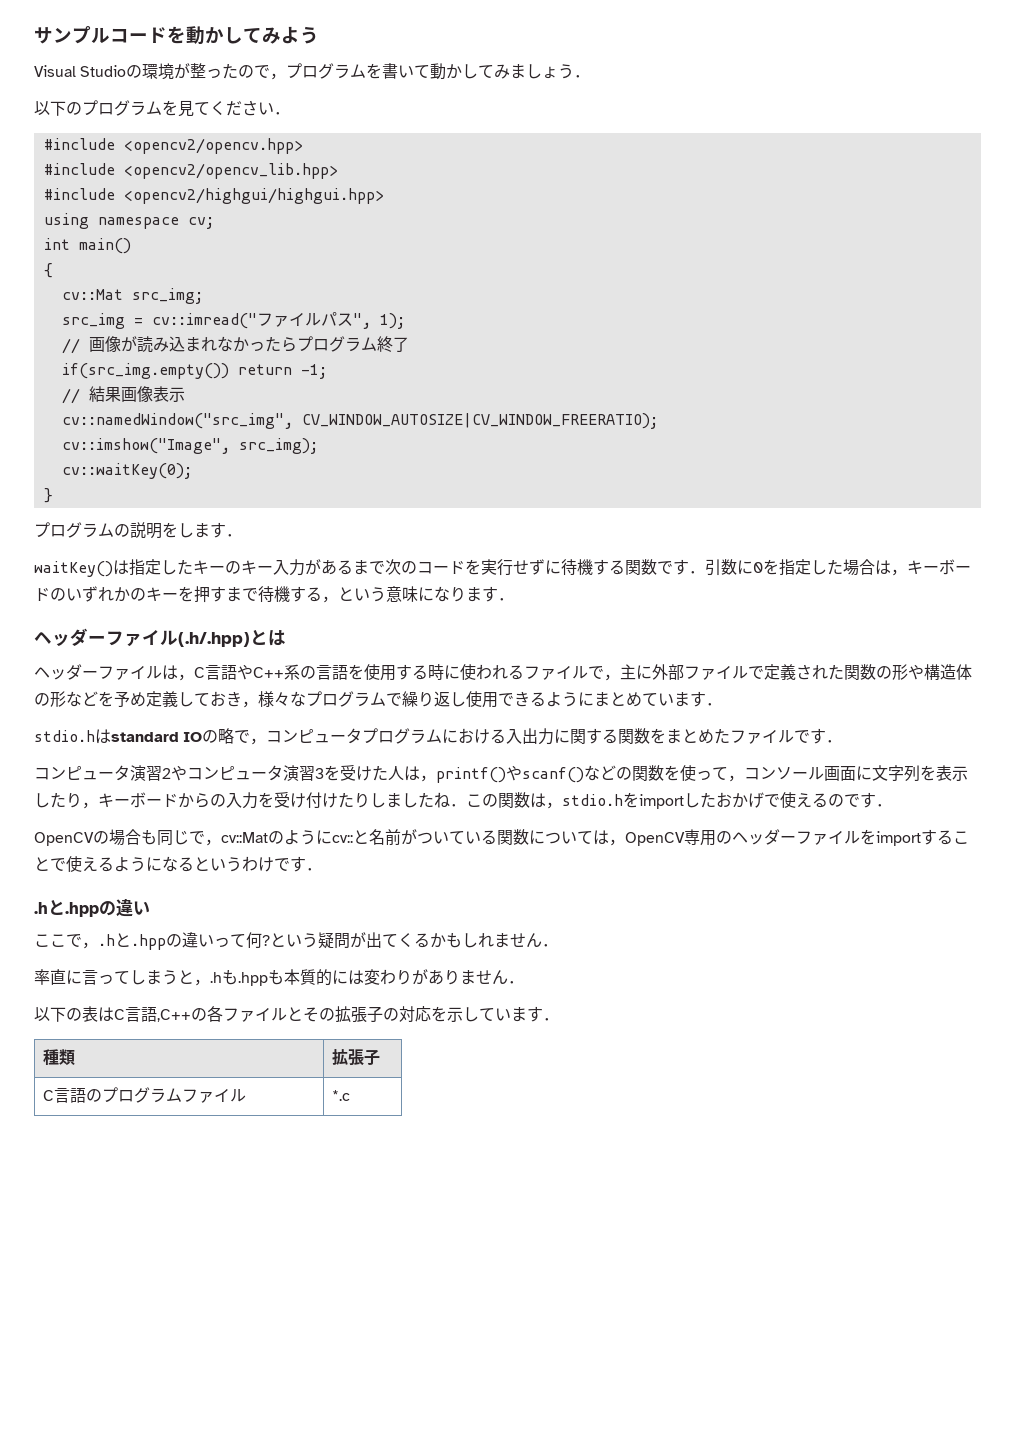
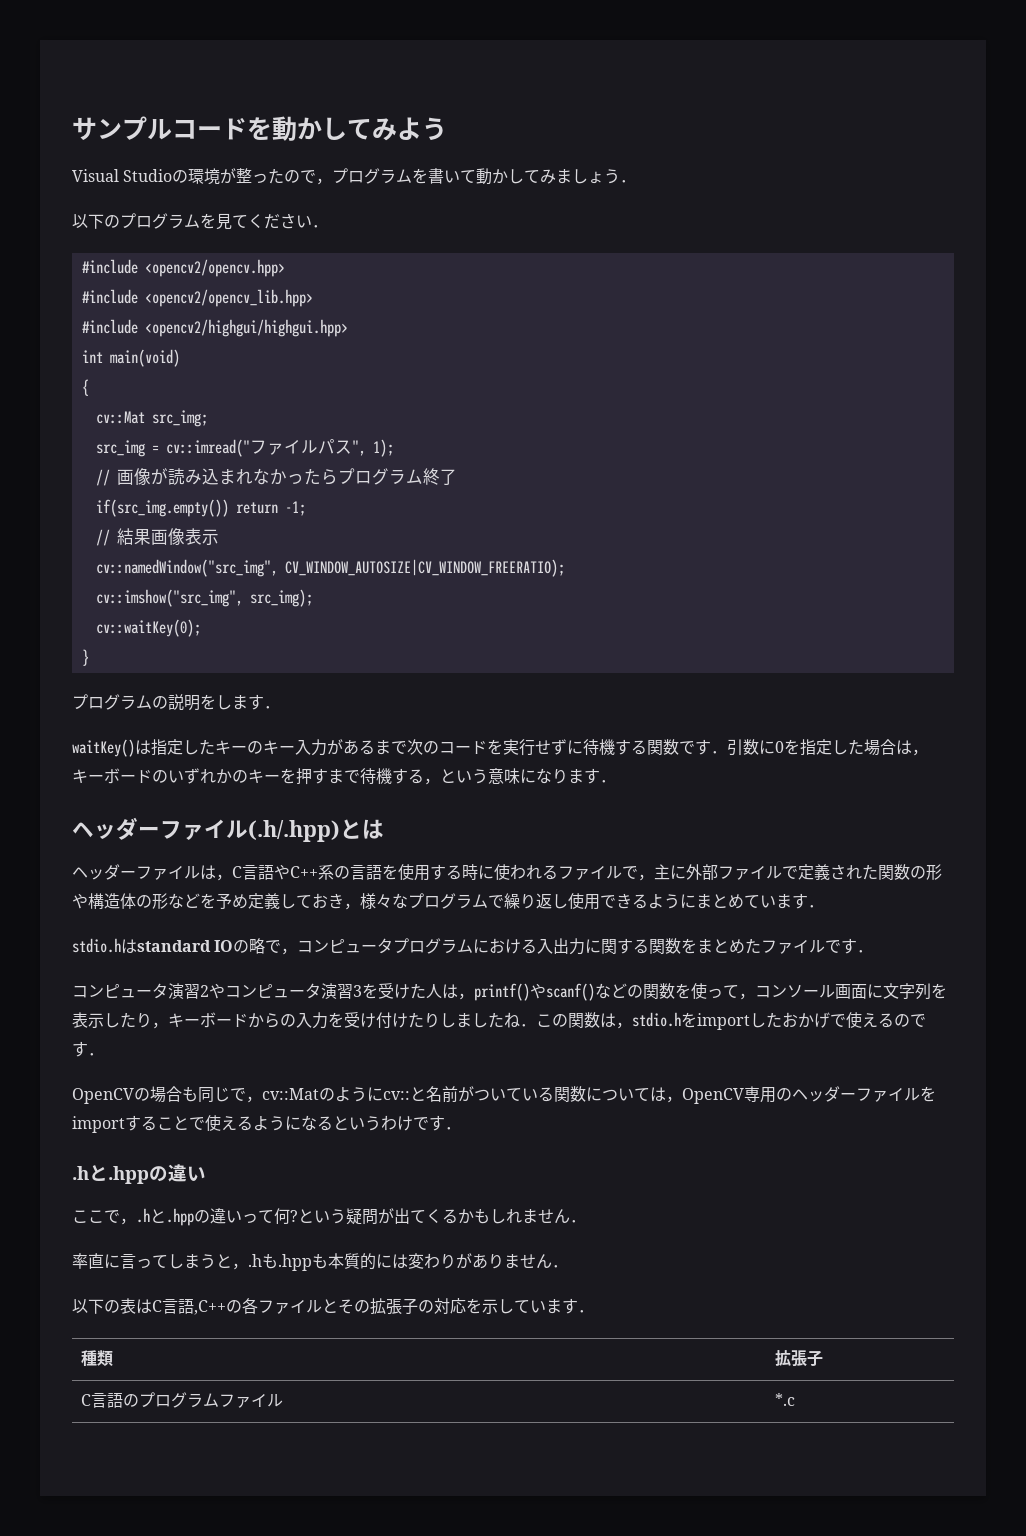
[43,213,214,229] // using namespace cv; -> (348, 328) none
[78,238,131,254] main() -> [109,349,180,367] main(void)
[61,438,230,454] cv::imshow("Image", -> [95,589,243,607] cv::imshow("src_img",

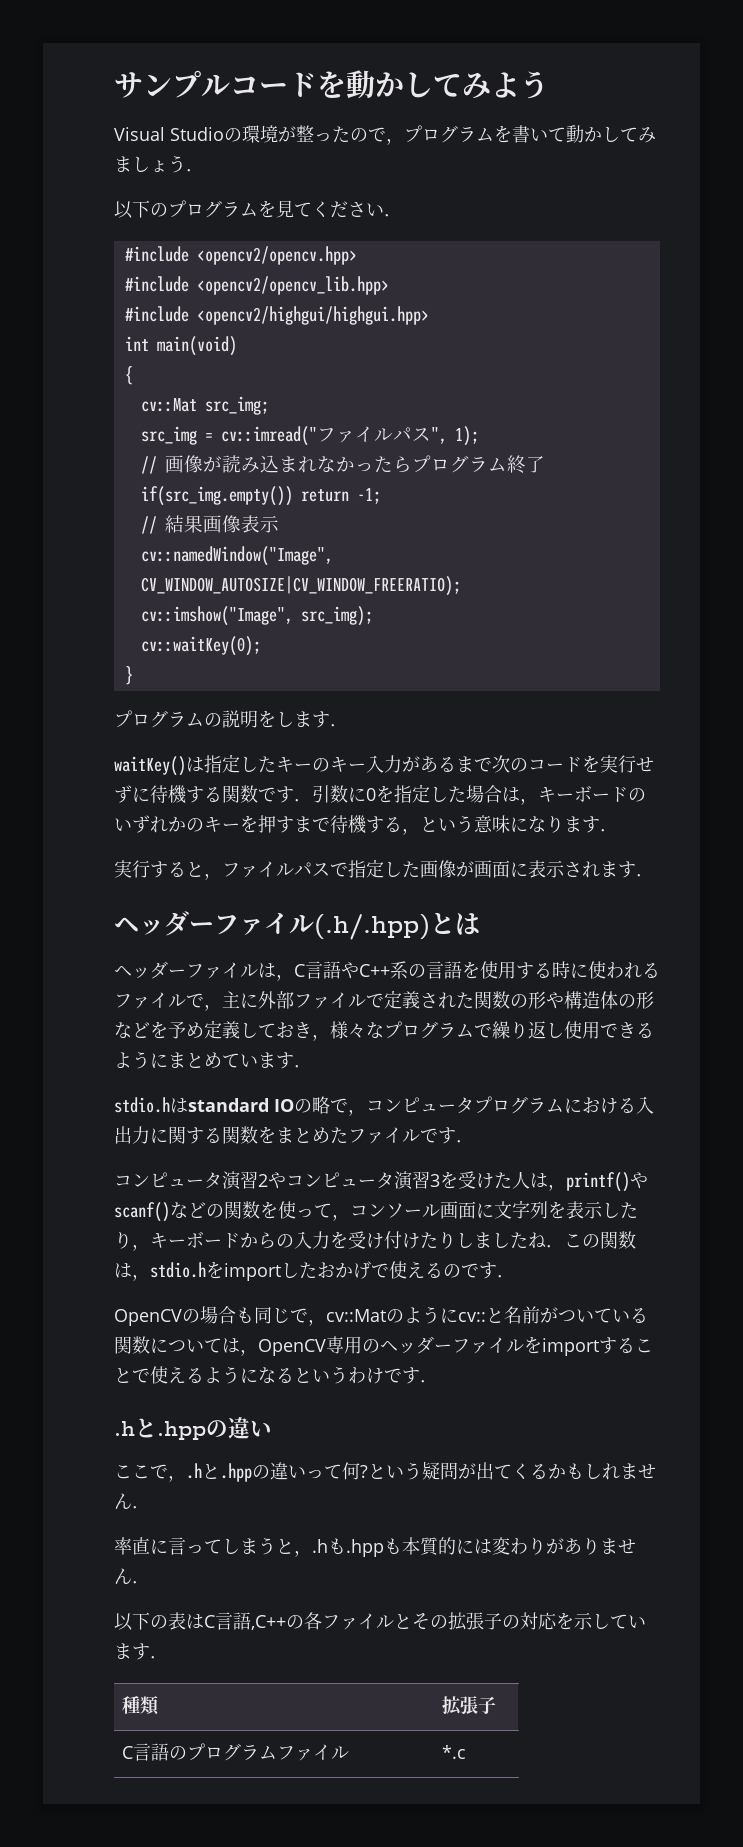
[95,559,278,577] cv::namedWindow("src_img", -> [140,546,333,566] cv::namedWindow("Image",
[95,589,243,607] cv::imshow("src_img", -> [140,606,293,626] cv::imshow("Image",
(616, 781) none -> [114,859,654,880] // 実行すると，ファイルパスで指定した画像が画面に表示されます．

